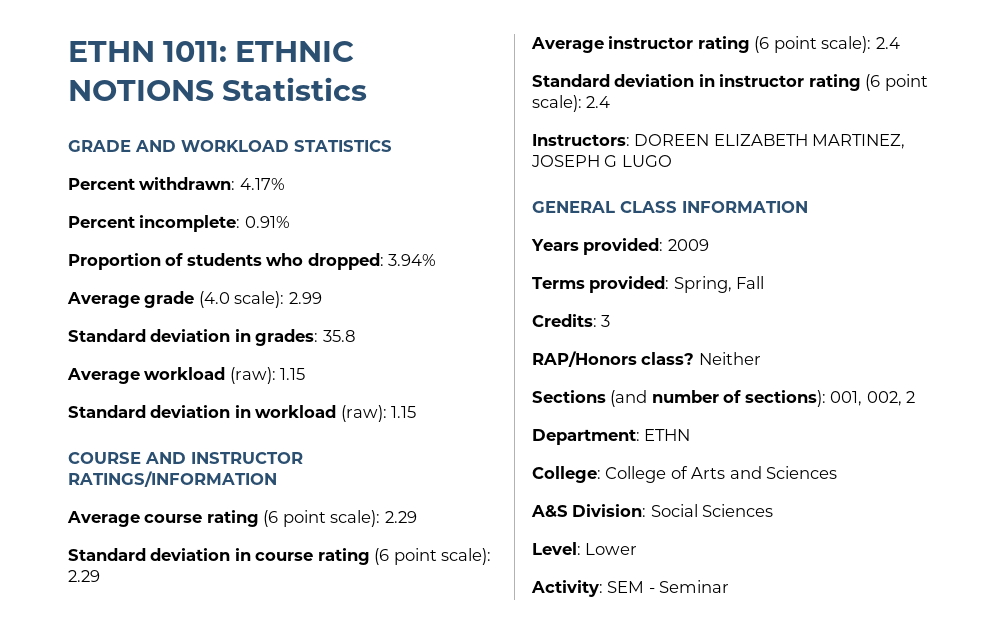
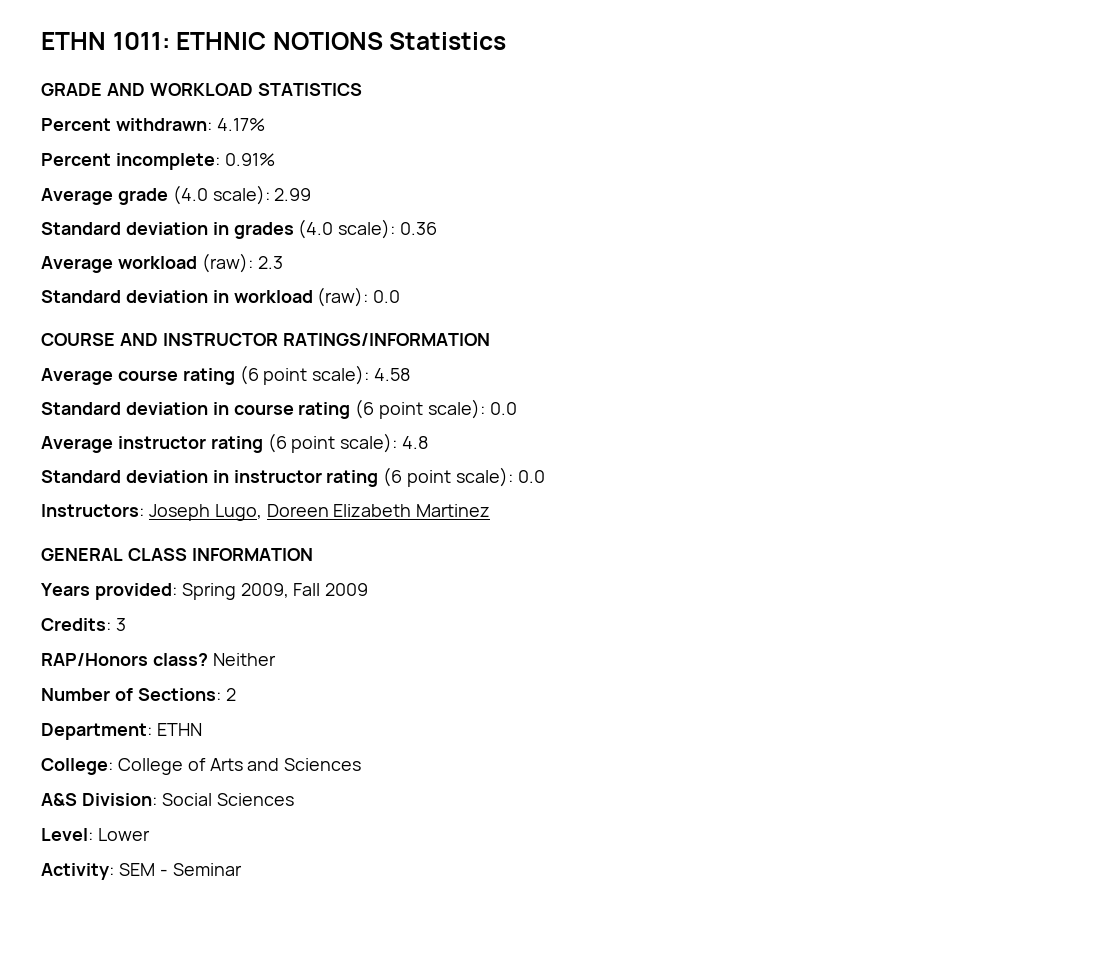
[68,253,437,270] // Proportion of students who dropped: 3.94% -> (275, 159) none
[255,329,356,346] grades: 35.8 -> [233,219,438,239] grades (4.0 scale): 0.36
[280,368,306,380] 1.15 -> [257,256,283,269] 2.3
[391,406,417,418] 1.15 -> [373,290,401,303] 0.0
[384,511,417,523] 2.29 -> [374,368,411,381] 4.58
[68,570,100,582] 2.29 -> [489,402,517,415] 0.0
[875,37,900,49] 2.4 -> [402,436,429,449] 4.8
[586,96,611,108] 2.4 -> [517,470,545,483] 0.0
[634,134,906,149] [531,155,672,167] DOREEN ELIZABETH MARTINEZ, JOSEPH G LUGO -> [148,504,491,521] Joseph Lugo, Doreen Elizabeth Martinez
[667,239,709,251] [532,276,765,293] 2009 // Terms provided: Spring, Fall -> [181,583,369,600] Spring 2009, Fall 2009
[532,390,902,407] Sections (and number of sections): 001, 002, -> [41,688,221,701] Number of Sections:

